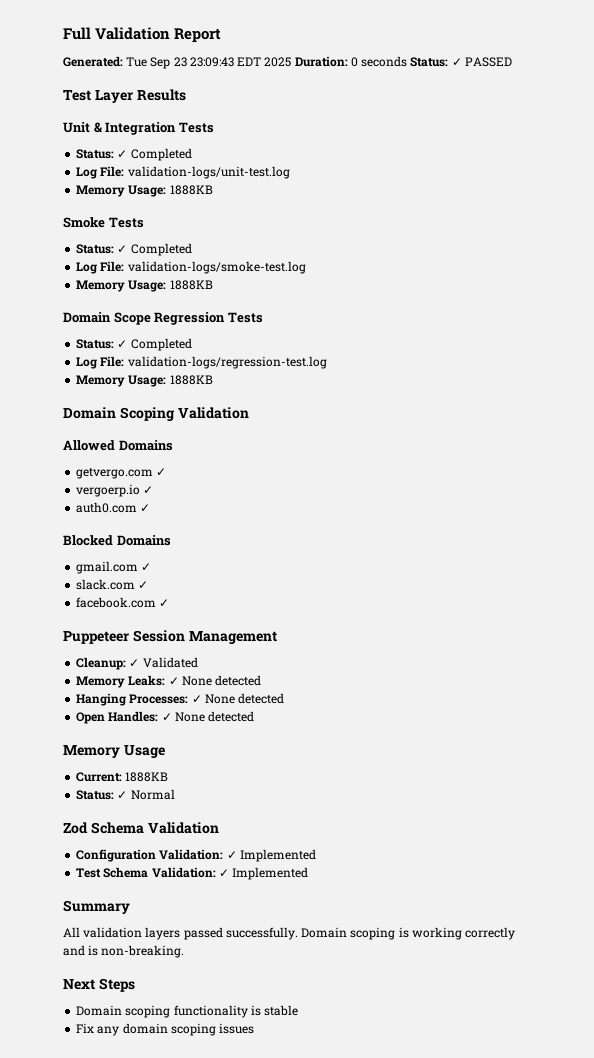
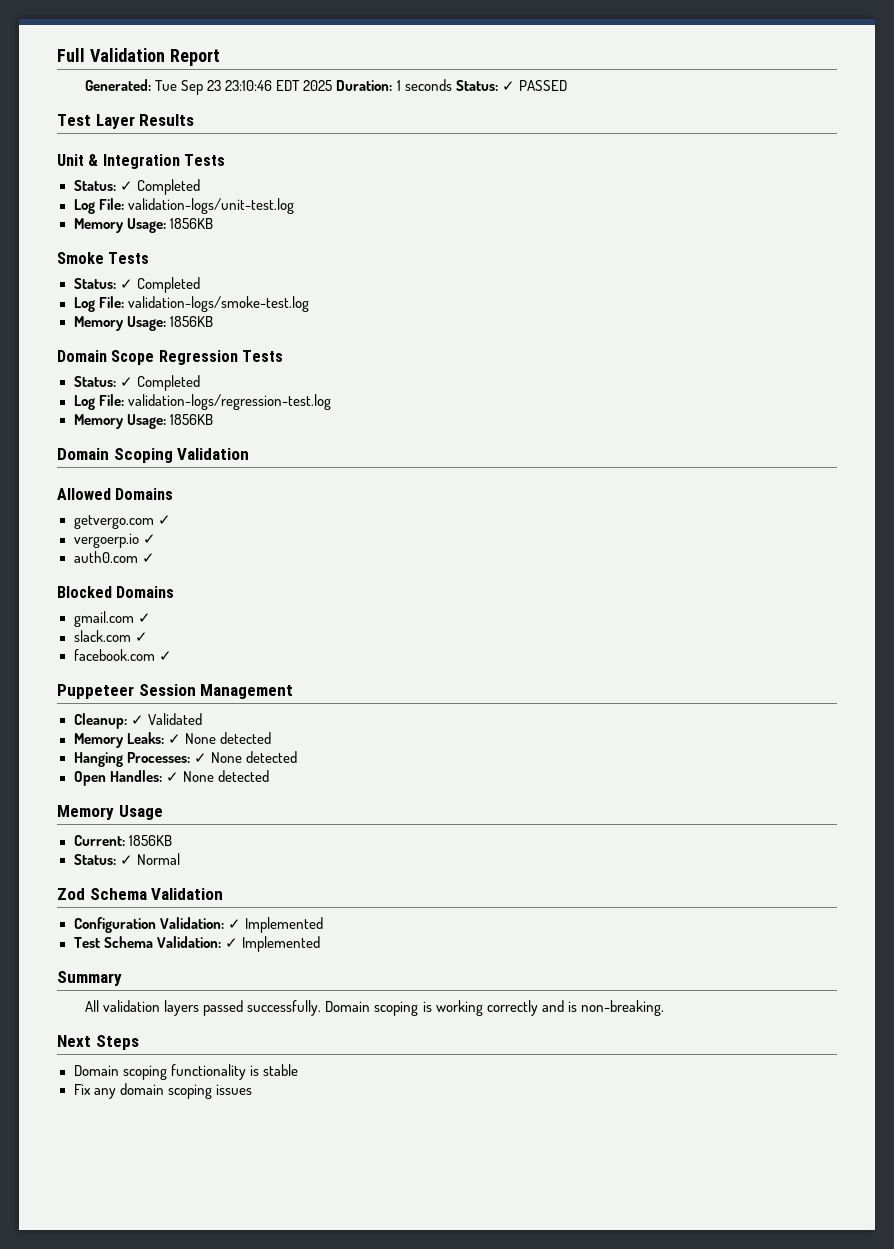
[189,57,234,67] 23:09:43 -> [225,80,273,91] 23:10:46
[350,57,358,67] 0 -> [396,80,401,91] 1
[169,185,213,195] 1888KB -> [169,218,213,229] 1856KB
[169,280,213,290] 1888KB -> [169,316,213,327] 1856KB
[169,375,213,385] 1888KB -> [169,414,213,425] 1856KB
[125,772,169,782] 1888KB -> [128,835,172,846] 1856KB

